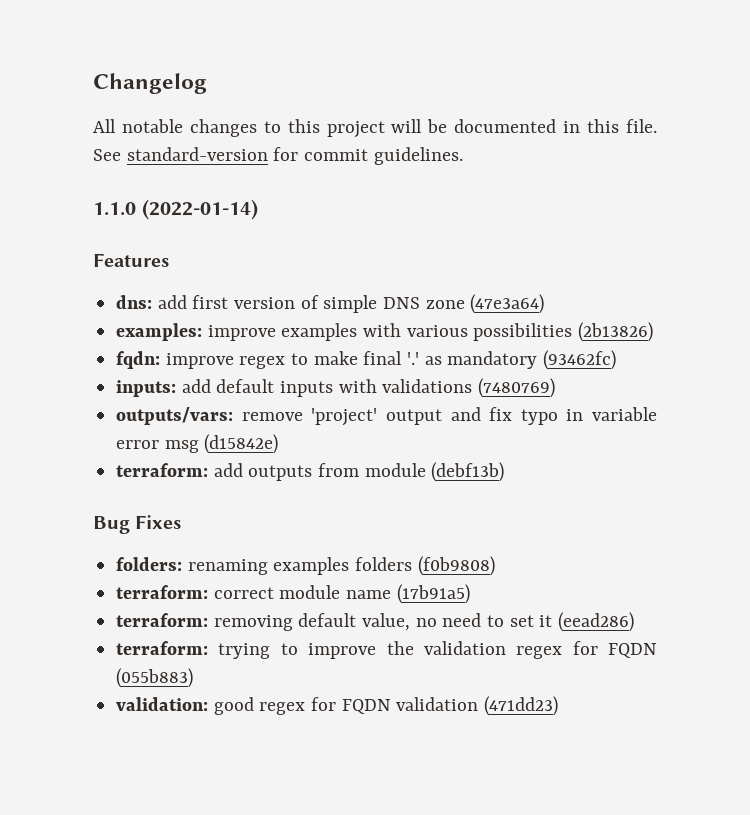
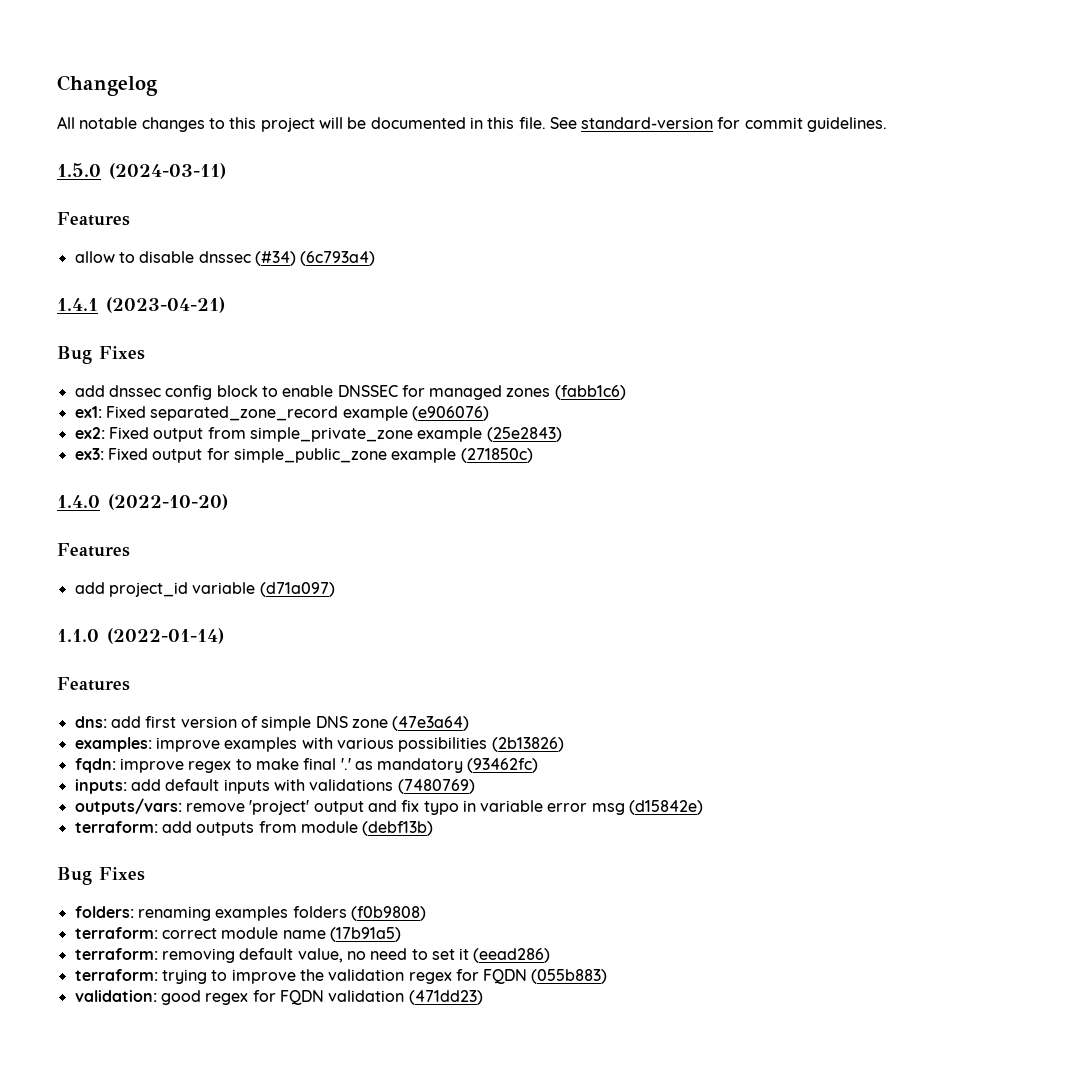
(463, 156) none -> [57,163,226,179] [57,212,130,226] [74,251,376,266] [57,297,225,313] [57,346,145,364] [74,385,626,400] [74,406,489,421] [74,427,562,442] [74,448,533,463] [57,494,228,510] [57,543,130,557] [74,582,335,597] // 1.5.0 (2024-03-11) // Features // allow to disable dnssec (#34) (6c793a4) // 1.4.1 (2023-04-21) // Bug Fixes // add dnssec config block to enable DNSSEC for managed zones (fabb1c6) // ex1: Fixed separated_zone_record example (e906076) // ex2: Fixed output from simple_private_zone example (25e2843) // ex3: Fixed output for simple_public_zone example (271850c) // 1.4.0 (2022-10-20) // Features // add project_id variable (d71a097)

